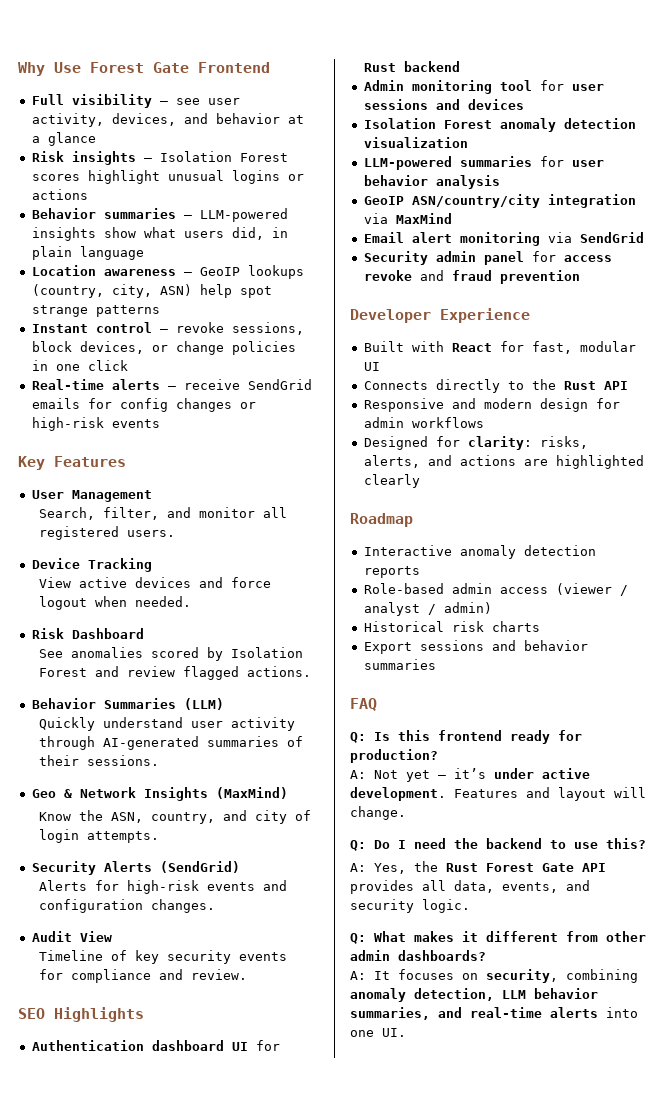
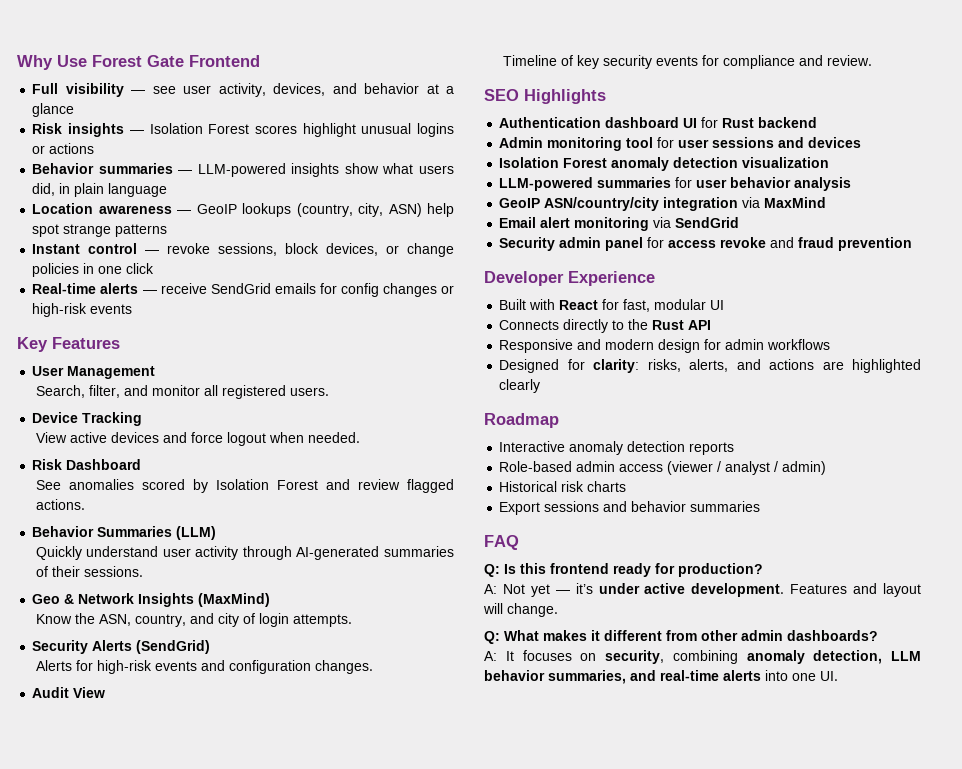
[350,838,646,851] [350,861,606,874] [350,880,590,894] [350,899,470,913] // Q: Do I need the backend to use this? // A: Yes, the Rust Forest Gate API provides all data, events, and security logic. -> (558, 610) none

